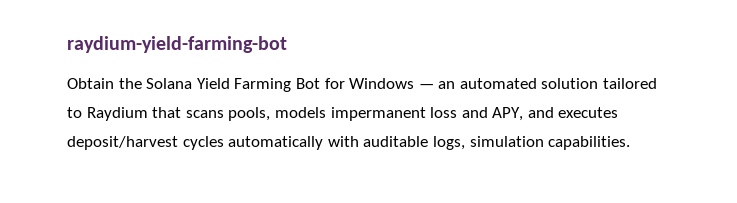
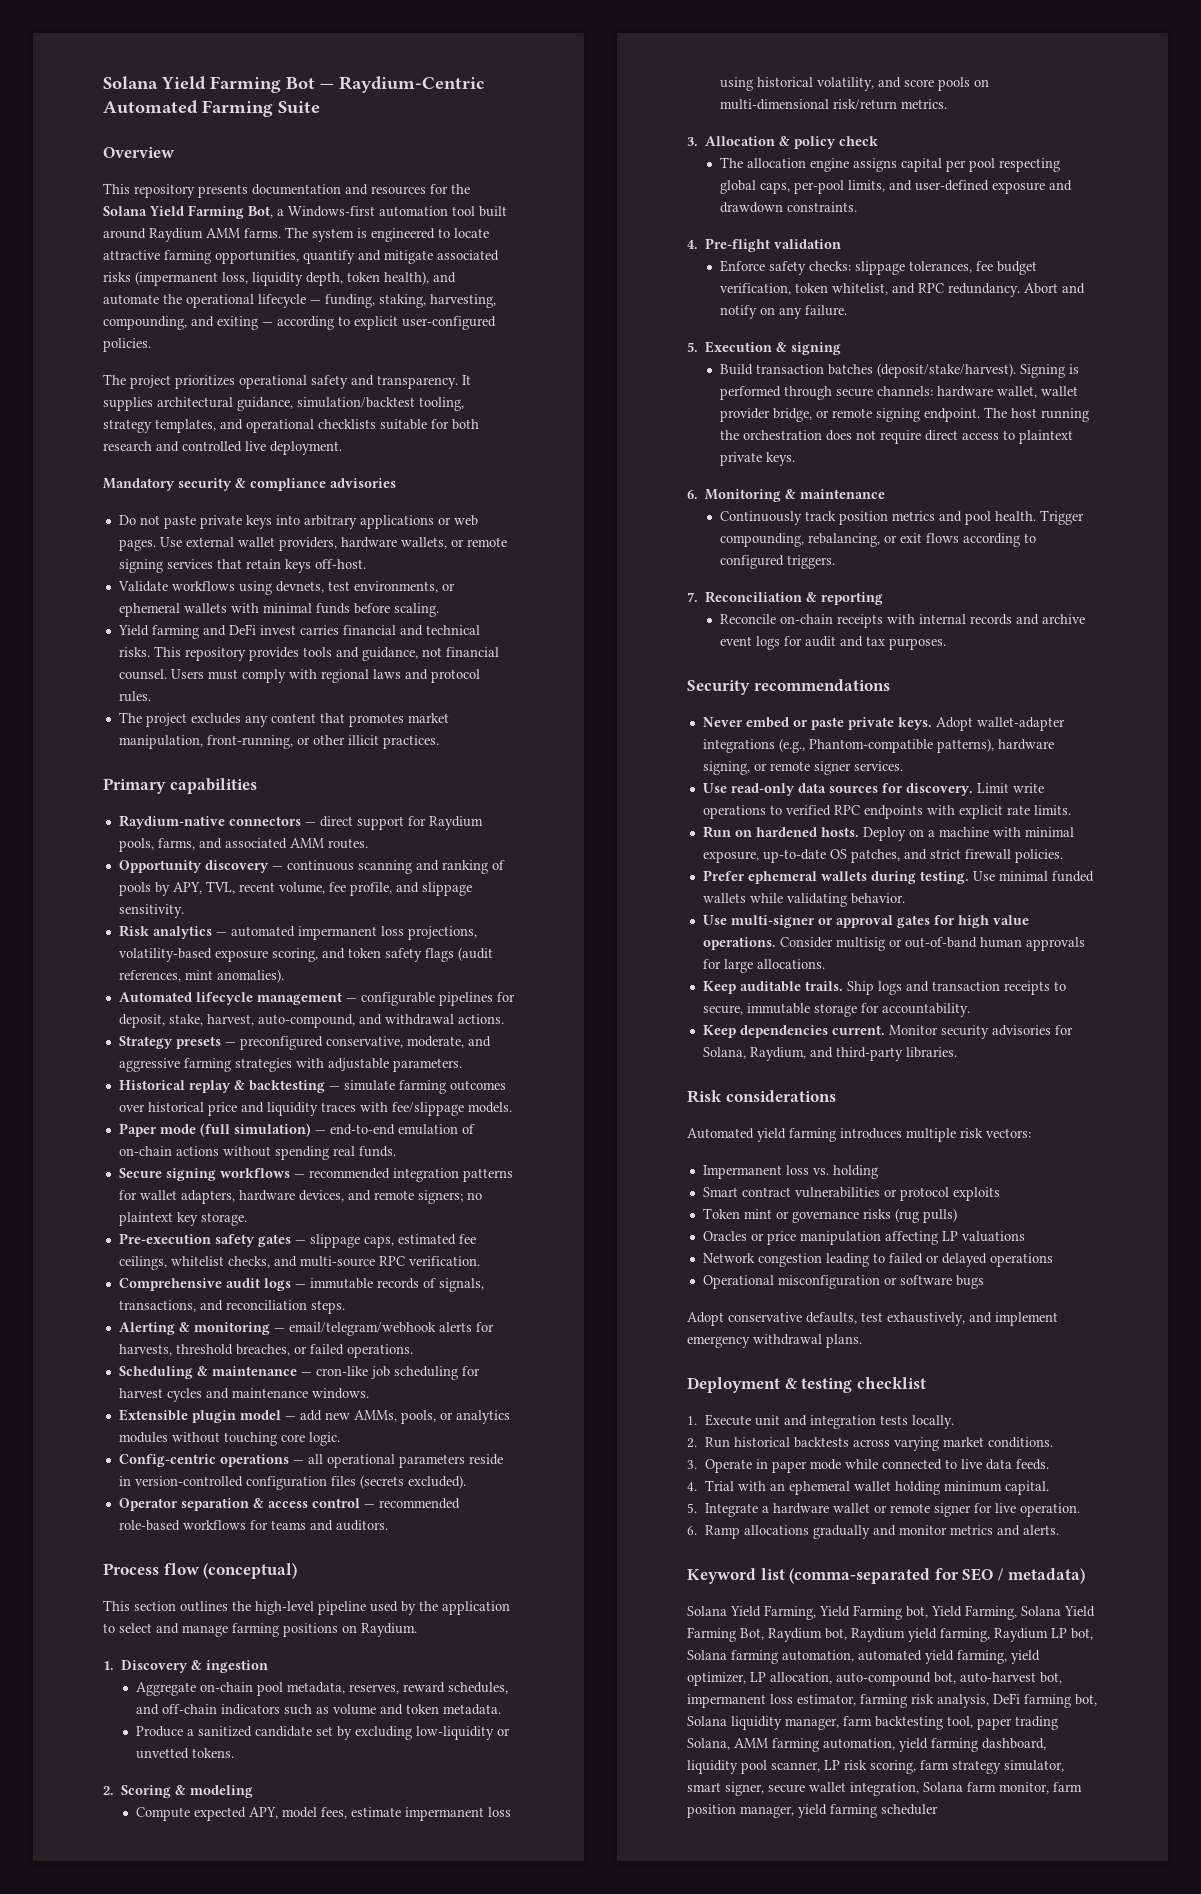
[67,36,287,53] [67,78,658,92] [67,107,619,121] [67,136,631,150] raydium-yield-farming-bot // Obtain the Solana Yield Farming Bot for Windows — an automated solution tailored to Raydium that scans pools, models impermanent loss and APY, and executes deposit/harvest cycles automatically with auditable logs, simulation capabilities. -> [103,76,484,93] [103,100,320,117] [103,147,175,158] [103,183,470,198] [103,205,507,219] [103,227,489,242] [103,250,499,264] [103,271,456,286] [103,294,496,308] [103,316,496,330] [103,338,151,352] [103,374,471,389] [103,397,464,411] [103,419,479,433] [103,441,342,455] [103,478,396,491] [118,515,478,529] [118,537,507,551] [118,559,366,573] [117,581,455,595] [118,603,439,617] [117,624,480,639] [118,646,499,661] [118,669,480,683] [118,691,151,702] [118,712,449,727] [118,735,439,749] [103,778,257,794] [118,815,483,830] [118,838,368,852] [118,860,505,874] [118,881,472,896] [118,904,184,918] [118,925,477,940] [118,947,493,962] [118,969,284,983] [118,992,515,1006] [118,1014,504,1028] [118,1036,491,1050] [118,1058,462,1072] [118,1080,506,1094] [118,1102,512,1116] [118,1123,475,1137] [118,1146,396,1160] [118,1168,513,1182] [118,1190,482,1204] [118,1212,247,1226] [118,1233,476,1248] [118,1256,480,1270] [118,1278,484,1292] [118,1300,345,1314] [118,1322,494,1336] [118,1344,413,1358] [118,1366,480,1380] [118,1388,369,1402] [118,1409,510,1424] [118,1432,340,1446] [118,1454,503,1468] [118,1475,466,1490] [118,1498,460,1511] [118,1520,388,1531] [103,1563,298,1579] [103,1600,510,1615] [103,1623,417,1637] [103,1660,269,1673] [136,1682,509,1696] [136,1704,502,1715] [136,1726,511,1740] [136,1748,235,1759] [103,1785,254,1798] [136,1807,512,1821] [720,77,990,91] [720,99,948,110] [687,136,879,149] [720,157,1061,172] [720,180,1073,194] [720,202,858,213] [687,238,842,252] [720,260,1038,275] [720,283,1086,297] [720,305,848,319] [687,341,842,355] [720,363,1080,378] [720,386,1079,400] [720,407,1090,422] [720,430,1074,444] [720,452,796,466] [687,489,886,502] [720,510,1085,525] [720,533,1037,547] [720,555,836,569] [687,591,884,605] [720,614,1086,628] [720,636,947,650] [687,679,890,695] [702,717,1065,731] [702,738,1054,753] [702,761,903,775] [702,783,1044,796] [702,805,1071,819] [702,826,1074,841] [702,849,1063,863] [702,870,1094,884] [702,893,905,907] [702,915,1029,928] [702,937,1085,951] [702,959,825,973] [702,981,1066,995] [702,1003,970,1017] [702,1025,1073,1039] [702,1047,957,1061] [687,1090,836,1103] [687,1128,1031,1142] [702,1165,878,1179] [702,1187,1000,1201] [702,1208,957,1223] [702,1231,1025,1245] [702,1253,1053,1267] [702,1275,984,1289] [687,1312,1058,1326] [687,1334,862,1348] [687,1377,926,1393] [687,1414,954,1429] [687,1437,1053,1451] [687,1459,1049,1473] [687,1480,1049,1495] [687,1503,1080,1517] [687,1525,1059,1539] [687,1568,1085,1584] [687,1605,1095,1620] [687,1627,1093,1642] [687,1650,1040,1664] [687,1672,1062,1686] [687,1693,1097,1708] [687,1716,1058,1730] [687,1738,1046,1752] [687,1760,1064,1774] [687,1782,1082,1796] [687,1804,938,1818] Solana Yield Farming Bot — Raydium-Centric Automated Farming Suite // Overview // This repository presents documentation and resources for the Solana Yield Farming Bot, a Windows-first automation tool built around Raydium AMM farms. The system is engineered to locate attractive farming opportunities, quantify and mitigate associated risks (impermanent loss, liquidity depth, token health), and automate the operational lifecycle — funding, staking, harvesting, compounding, and exiting — according to explicit user-configured policies. // The project prioritizes operational safety and transparency. It supplies architectural guidance, simulation/backtest tooling, strategy templates, and operational checklists suitable for both research and controlled live deployment. // Mandatory security & compliance advisories // Do not paste private keys into arbitrary applications or web pages. Use external wallet providers, hardware wallets, or remote signing services that retain keys off-host. // Validate workflows using devnets, test environments, or ephemeral wallets with minimal funds before scaling. // Yield farming and DeFi invest carries financial and technical risks. This repository provides tools and guidance, not financial counsel. Users must comply with regional laws and protocol rules. // The project excludes any content that promotes market manipulation, front-running, or other illicit practices. // Primary capabilities // Raydium-native connectors — direct support for Raydium pools, farms, and associated AMM routes. // Opportunity discovery — continuous scanning and ranking of pools by APY, TVL, recent volume, fee profile, and slippage sensitivity. // Risk analytics — automated impermanent loss projections, volatility-based exposure scoring, and token safety flags (audit references, mint anomalies). // Automated lifecycle management — configurable pipelines for deposit, stake, harvest, auto-compound, and withdrawal actions. // Strategy presets — preconfigured conservative, moderate, and aggressive farming strategies with adjustable parameters. // Historical replay & backtesting — simulate farming outcomes over historical price and liquidity traces with fee/slippage models. // Paper mode (full simulation) — end-to-end emulation of on-chain actions without spending real funds. // Secure signing workflows — recommended integration patterns for wallet adapters, hardware devices, and remote signers; no plaintext key storage. // Pre-execution safety gates — slippage caps, estimated fee ceilings, whitelist checks, and multi-source RPC verification. // Comprehensive audit logs — immutable records of signals, transactions, and reconciliation steps. // Alerting & monitoring — email/telegram/webhook alerts for harvests, threshold breaches, or failed operations. // Scheduling & maintenance — cron-like job scheduling for harvest cycles and maintenance windows. // Extensible plugin model — add new AMMs, pools, or analytics modules without touching core logic. // Config-centric operations — all operational parameters reside in version-controlled configuration files (secrets excluded). // Operator separation & access control — recommended role-based workflows for teams and auditors. // Process flow (conceptual) // This section outlines the high-level pipeline used by the application to select and manage farming positions on Raydium. // 1. Discovery & ingestion // Aggregate on-chain pool metadata, reserves, reward schedules, and off-chain indicators such as volume and token metadata. // Produce a sanitized candidate set by excluding low-liquidity or unvetted tokens. // 2. Scoring & modeling // Compute expected APY, model fees, estimate impermanent loss using historical volatility, and score pools on multi-dimensional risk/return metrics. // 3. Allocation & policy check // The allocation engine assigns capital per pool respecting global caps, per-pool limits, and user-defined exposure and drawdown constraints. // 4. Pre-flight validation // Enforce safety checks: slippage tolerances, fee budget verification, token whitelist, and RPC redundancy. Abort and notify on any failure. // 5. Execution & signing // Build transaction batches (deposit/stake/harvest). Signing is performed through secure channels: hardware wallet, wallet provider bridge, or remote signing endpoint. The host running the orchestration does not require direct access to plaintext private keys. // 6. Monitoring & maintenance // Continuously track position metrics and pool health. Trigger compounding, rebalancing, or exit flows according to configured triggers. // 7. Reconciliation & reporting // Reconcile on-chain receipts with internal records and archive event logs for audit and tax purposes. // Security recommendations // Never embed or paste private keys. Adopt wallet-adapter integrations (e.g., Phantom-compatible patterns), hardware signing, or remote signer services. // Use read-only data sources for discovery. Limit write operations to verified RPC endpoints with explicit rate limits. // Run on hardened hosts. Deploy on a machine with minimal exposure, up-to-date OS patches, and strict firewall policies. // Prefer ephemeral wallets during testing. Use minimal funded wallets while validating behavior. // Use multi-signer or approval gates for high value operations. Consider multisig or out-of-band human approvals for large allocations. // Keep auditable trails. Ship logs and transaction receipts to secure, immutable storage for accountability. // Keep dependencies current. Monitor security advisories for Solana, Raydium, and third-party libraries. // Risk considerations // Automated yield farming introduces multiple risk vectors: // Impermanent loss vs. holding // Smart contract vulnerabilities or protocol exploits // Token mint or governance risks (rug pulls) // Oracles or price manipulation affecting LP valuations // Network congestion leading to failed or delayed operations // Operational misconfiguration or software bugs // Adopt conservative defaults, test exhaustively, and implement emergency withdrawal plans. // Deployment & testing checklist // 1. Execute unit and integration tests locally. // 2. Run historical backtests across varying market conditions. // 3. Operate in paper mode while connected to live data feeds. // 4. Trial with an ephemeral wallet holding minimum capital. // 5. Integrate a hardware wallet or remote signer for live operation. // 6. Ramp allocations gradually and monitor metrics and alerts. // Keyword list (comma-separated for SEO / metadata) // Solana Yield Farming, Yield Farming bot, Yield Farming, Solana Yield Farming Bot, Raydium bot, Raydium yield farming, Raydium LP bot, Solana farming automation, automated yield farming, yield optimizer, LP allocation, auto-compound bot, auto-harvest bot, impermanent loss estimator, farming risk analysis, DeFi farming bot, Solana liquidity manager, farm backtesting tool, paper trading Solana, AMM farming automation, yield farming dashboard, liquidity pool scanner, LP risk scoring, farm strategy simulator, smart signer, secure wallet integration, Solana farm monitor, farm position manager, yield farming scheduler

